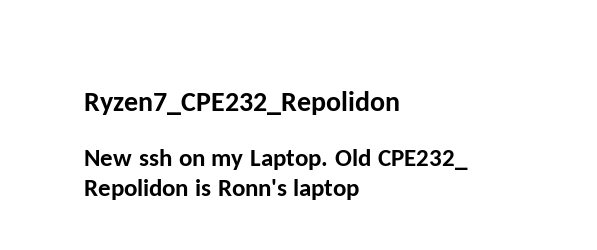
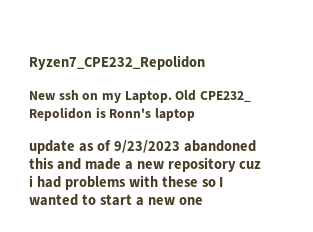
(360, 189) none -> [29,140,256,154] [29,157,262,172] [29,175,224,190] [29,194,203,206] // update as of 9/23/2023 abandoned this and made a new repository cuz i had problems with these so I wanted to start a new one

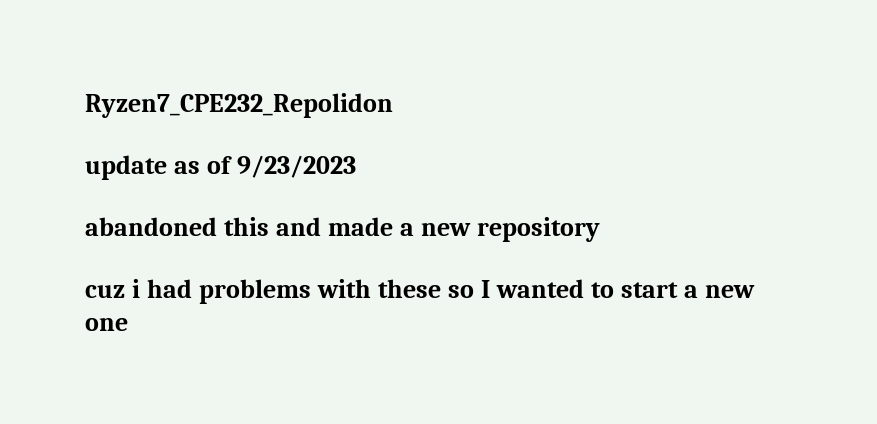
[29,90,251,103] [29,107,195,121] // New ssh on my Laptop. Old CPE232_ Repolidon is Ronn's laptop -> (393, 105) none
(180, 146) none -> (357, 166) //
(236, 164) none -> (601, 229) //

